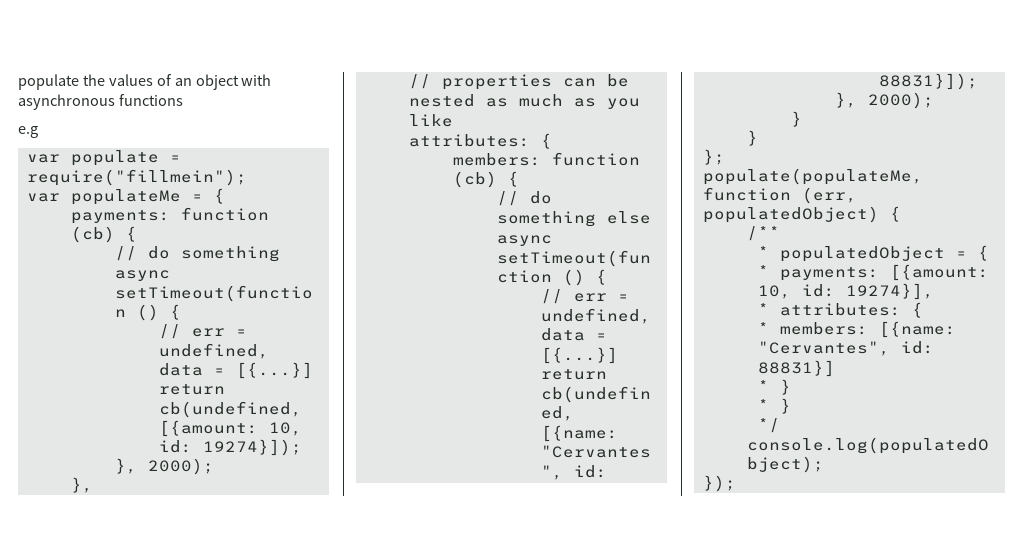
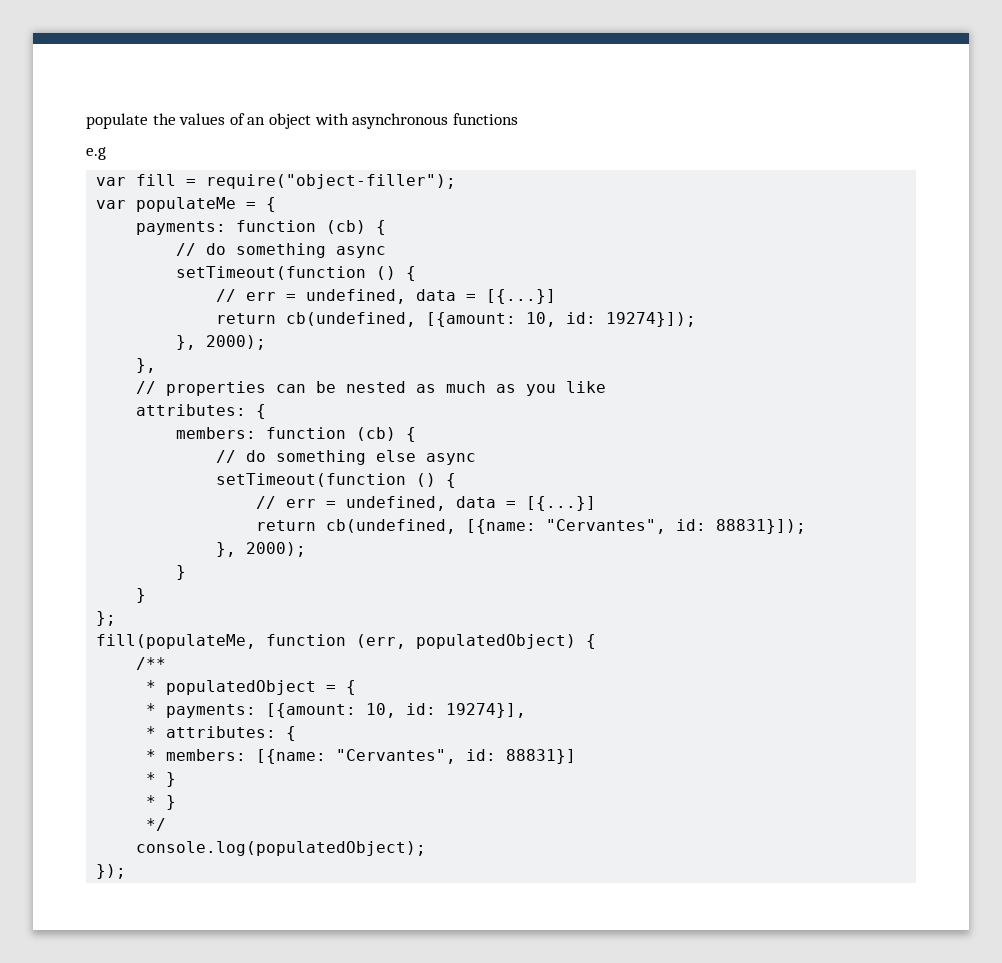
[70,150,181,166] [26,169,247,186] populate = require("fillmein"); -> [136,174,457,189] fill = require("object-filler");
[702,168,923,185] populate(populateMe, -> [96,634,257,649] fill(populateMe,

